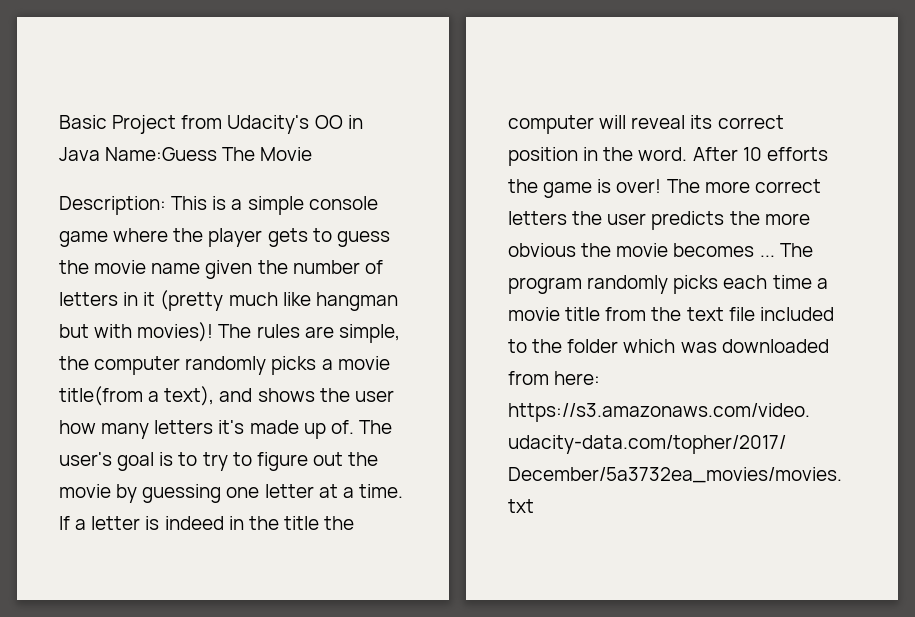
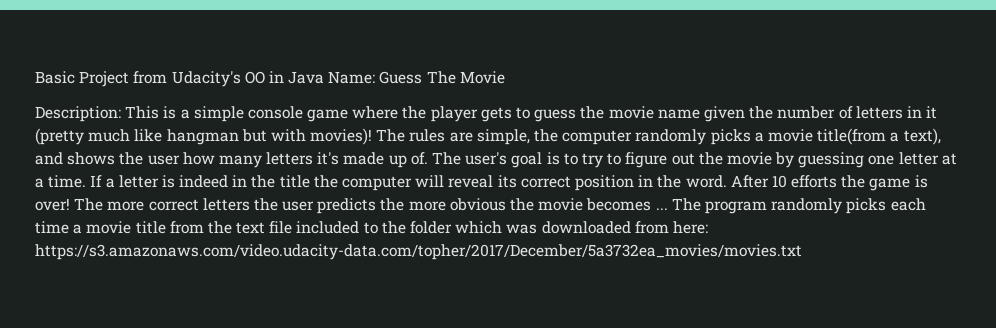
[105,147,218,161] Name:Guess -> [328,71,423,84] Name: Guess

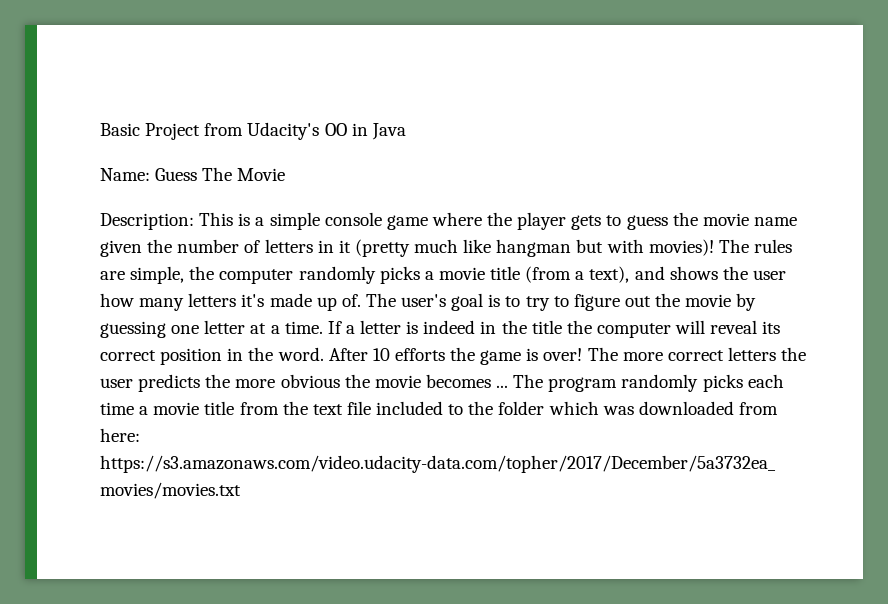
(325, 77) none -> (406, 131) //
[817,128,887,145] title(from -> [490,266,572,283] title (from

